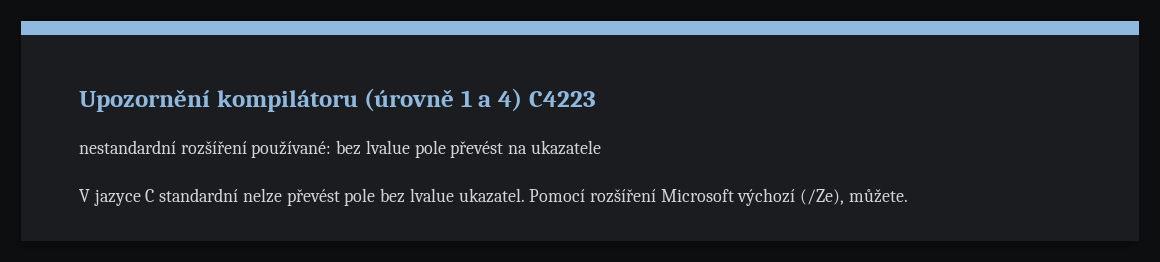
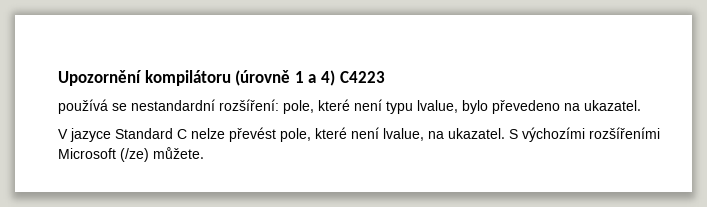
[79,140,601,158] [79,188,845,206] nestandardní rozšíření používané: bez lvalue pole převést na ukazatele // V jazyce C standardní nelze převést pole bez lvalue ukazatel. Pomocí rozšíření Microsoft výchozí (/Ze), -> [58,99,641,114] [58,127,660,142] [58,148,149,162] používá se nestandardní rozšíření: pole, které není typu lvalue, bylo převedeno na ukazatel. // V jazyce Standard C nelze převést pole, které není lvalue, na ukazatel. S výchozími rozšířeními Microsoft (/ze)

